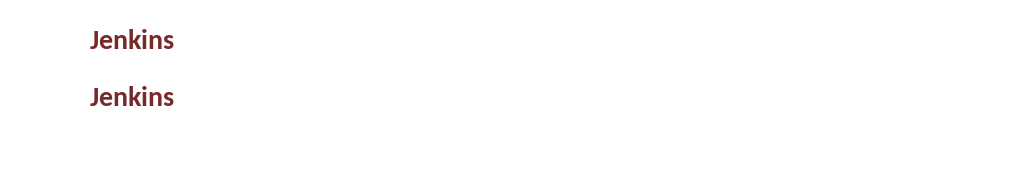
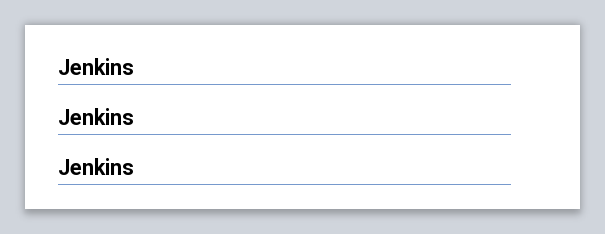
[90,29,174,49] [90,86,174,106] Jenkins // Jenkins -> [58,58,134,75] [58,108,134,125] [58,158,134,175] Jenkins // Jenkins // Jenkins

